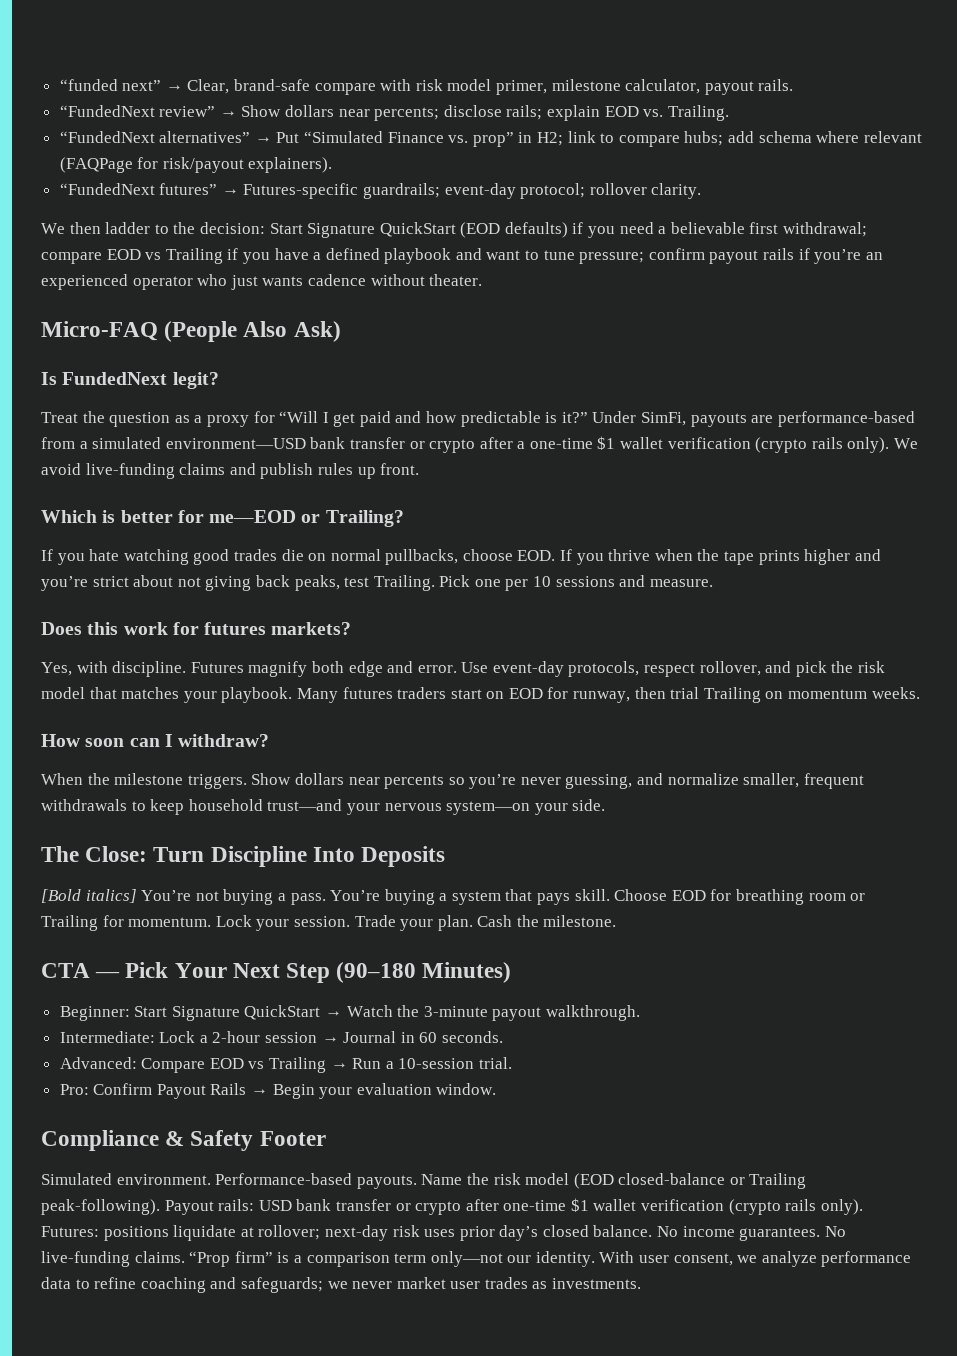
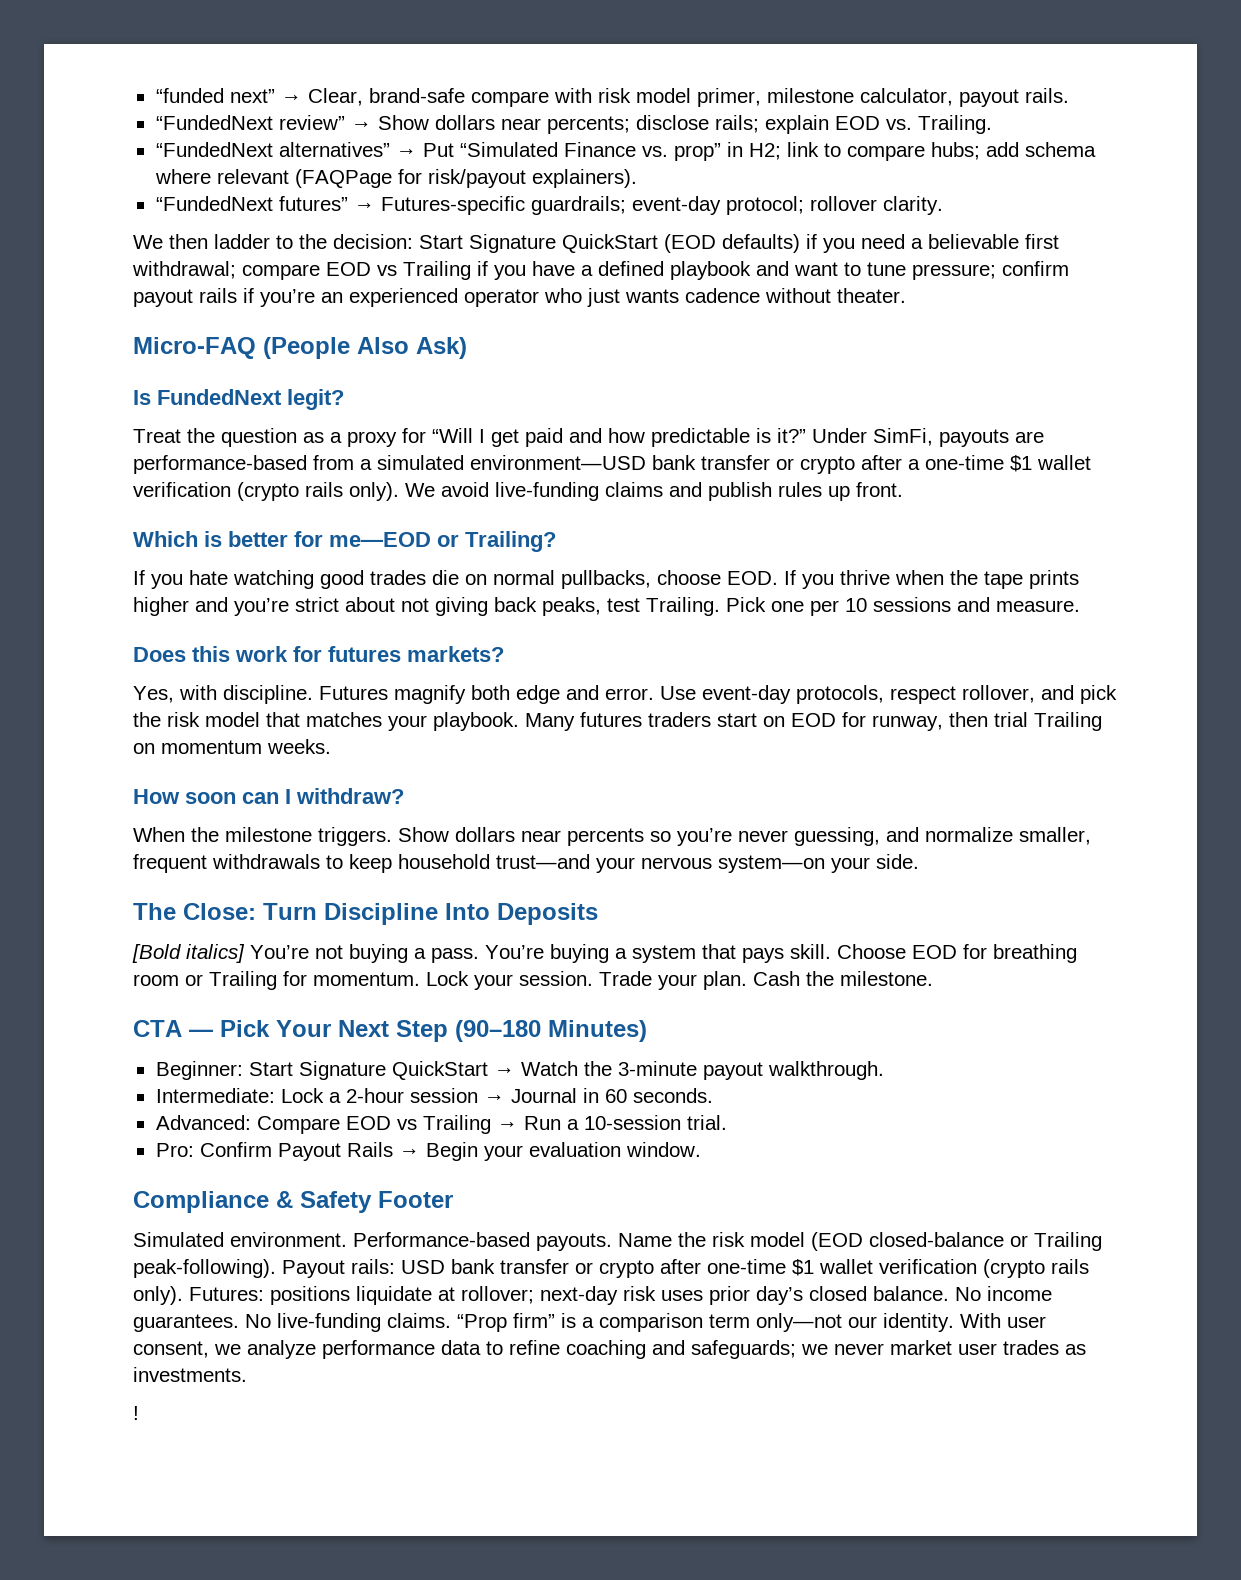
(642, 1283) none -> [133,1406,139,1420] // !

